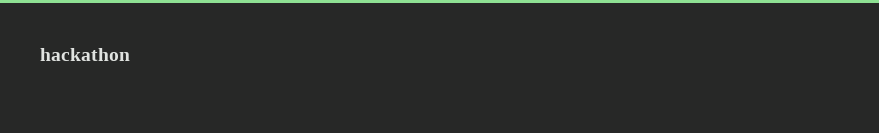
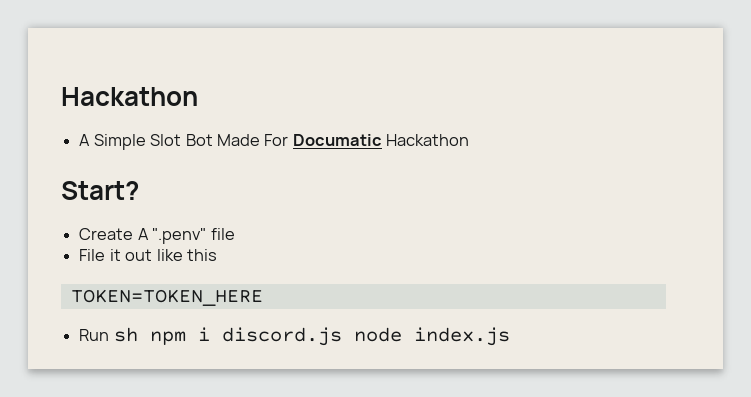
[40,48,130,61] hackathon -> [61,87,198,106] [79,134,470,150] [61,181,139,200] [79,228,235,244] [79,249,217,261] [70,289,263,306] [79,327,510,346] Hackathon // A Simple Slot Bot Made For Documatic Hackathon // Start? // Create A ".penv" file // File it out like this // TOKEN=TOKEN_HERE // Run sh npm i discord.js node index.js

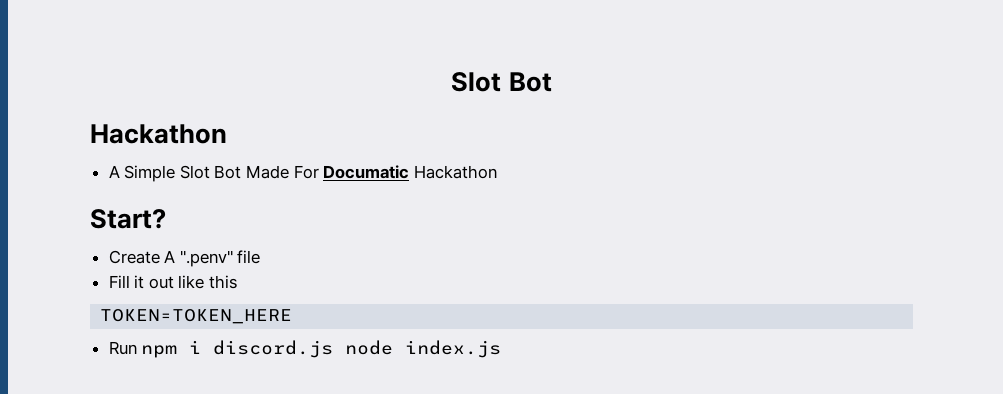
(61, 96) none -> [451,72,552,92] Slot Bot //
[79,249,106,261] File -> [108,275,130,288] Fill
[113,327,138,342] sh -> (137, 348) none

